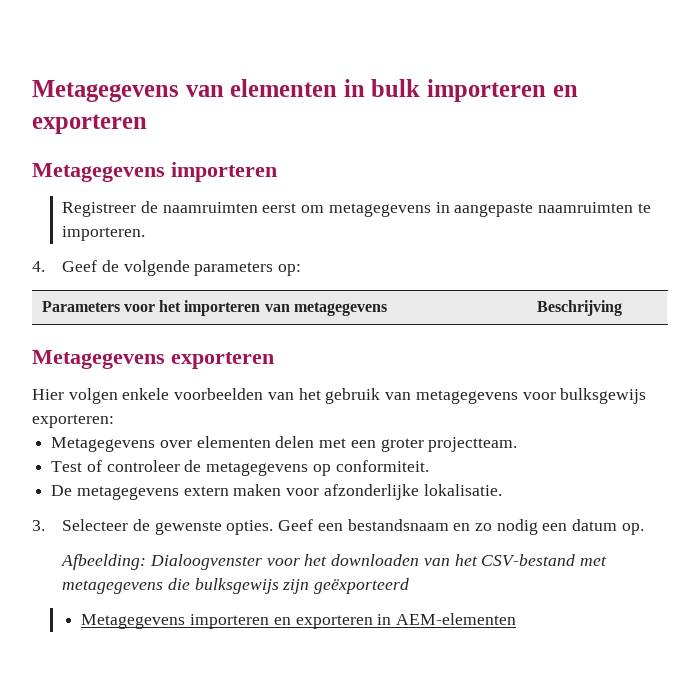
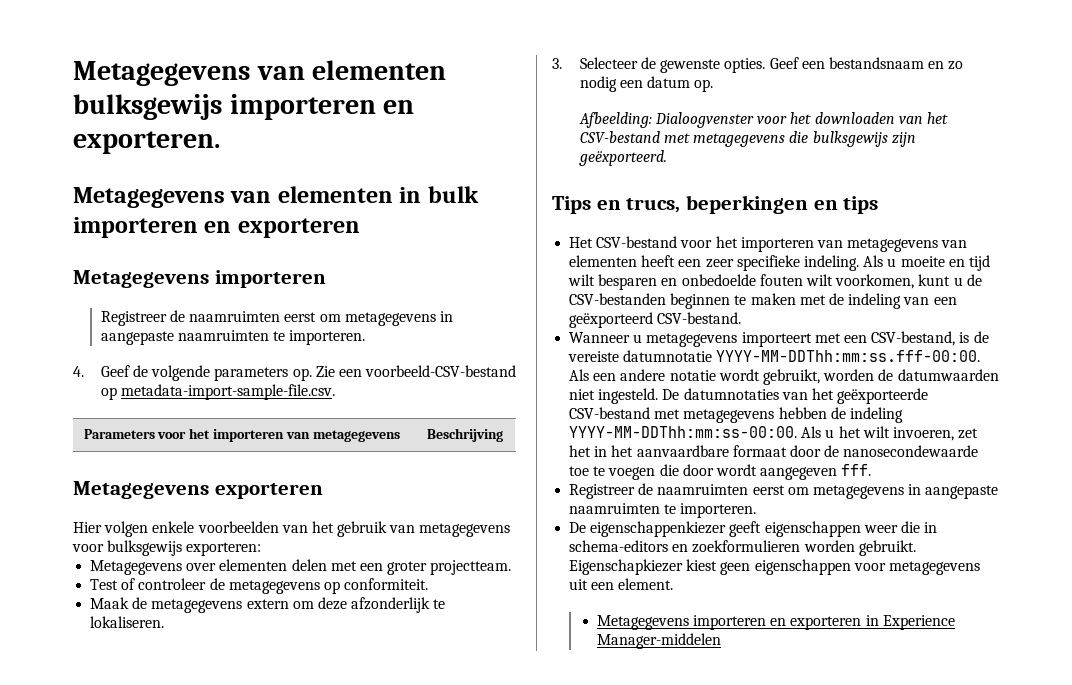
[32,79,338,102] Metagegevens van elementen -> [73,60,447,86] [73,94,415,120] [73,131,220,154] [73,186,393,208] Metagegevens van elementen bulksgewijs importeren en exporteren. // Metagegevens van elementen
[278,264,302,276] op: -> [292,365,517,381] [100,384,336,400] op. Zie een voorbeeld-CSV-bestand op metadata-import-sample-file.csv.
[51,484,502,500] De metagegevens extern maken voor afzonderlijke lokalisatie. -> [90,597,446,613] [90,616,165,628] Maak de metagegevens extern om deze afzonderlijk te lokaliseren.
[314,578,410,594] geëxporteerd -> [578,150,667,166] [552,195,879,214] [569,236,968,252] [569,255,990,271] [568,274,982,290] [569,293,957,309] [569,312,742,328] [569,331,989,347] [568,350,981,362] [569,369,999,385] [569,388,929,404] [569,407,903,423] [569,426,979,441] [569,445,979,457] [569,464,872,480] [569,483,999,499] [569,503,757,518] [569,521,938,537] [569,540,916,556] [569,559,980,575] [569,578,674,590] geëxporteerd. // Tips en trucs, beperkingen en tips // Het CSV-bestand voor het importeren van metagegevens van elementen heeft een zeer specifieke indeling. Als u moeite en tijd wilt besparen en onbedoelde fouten wilt voorkomen, kunt u de CSV-bestanden beginnen te maken met de indeling van een geëxporteerd CSV-bestand. // Wanneer u metagegevens importeert met een CSV-bestand, is de vereiste datumnotatie YYYY-MM-DDThh:mm:ss.fff-00:00. Als een andere notatie wordt gebruikt, worden de datumwaarden niet ingesteld. De datumnotaties van het geëxporteerde CSV-bestand met metagegevens hebben de indeling YYYY-MM-DDThh:mm:ss-00:00. Als u het wilt invoeren, zet het in het aanvaardbare formaat door de nanosecondewaarde toe te voegen die door wordt aangegeven fff. // Registreer de naamruimten eerst om metagegevens in aangepaste naamruimten te importeren. // De eigenschappenkiezer geeft eigenschappen weer die in schema-editors en zoekformulieren worden gebruikt. Eigenschapkiezer kiest geen eigenschappen voor metagegevens uit een element.
[396,613,517,625] AEM-elementen -> [882,615,955,630] [596,633,721,649] Experience Manager-middelen

